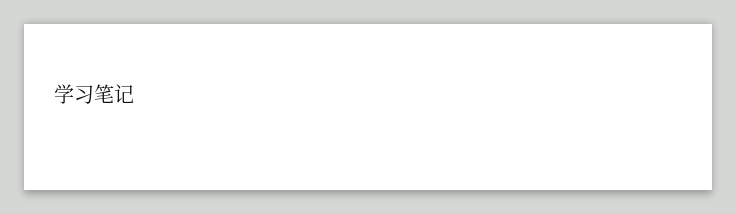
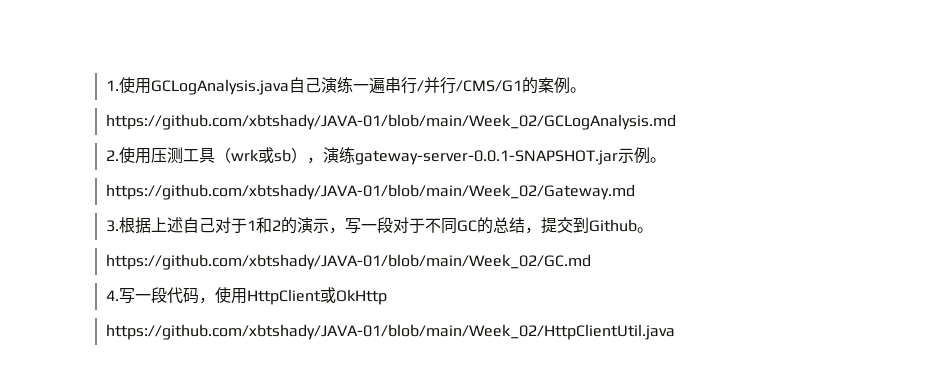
[54,84,134,104] 学习笔记 -> [106,77,587,95] [106,114,677,130] [106,147,667,165] [106,184,636,200] [106,217,654,234] [106,254,592,270] [106,287,388,305] [106,324,676,340] 1.使用GCLogAnalysis.java自己演练一遍串行/并行/CMS/G1的案例。 // https://github.com/xbtshady/JAVA-01/blob/main/Week_02/GCLogAnalysis.md // 2.使用压测工具（wrk或sb），演练gateway-server-0.0.1-SNAPSHOT.jar示例。 // https://github.com/xbtshady/JAVA-01/blob/main/Week_02/Gateway.md // 3.根据上述自己对于1和2的演示，写一段对于不同GC的总结，提交到Github。 // https://github.com/xbtshady/JAVA-01/blob/main/Week_02/GC.md // 4.写一段代码，使用HttpClient或OkHttp // https://github.com/xbtshady/JAVA-01/blob/main/Week_02/HttpClientUtil.java

